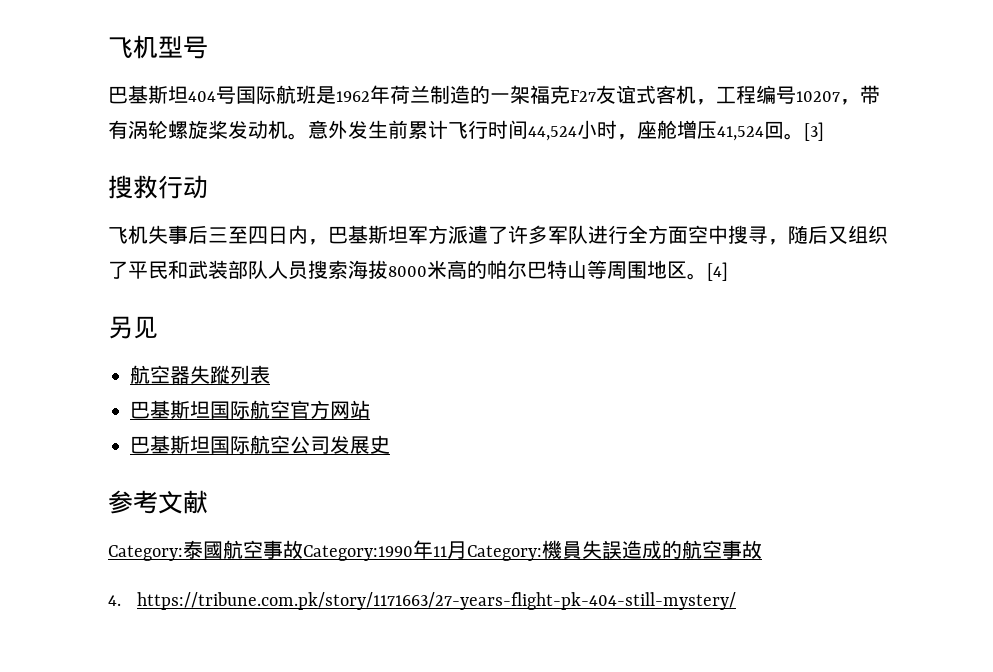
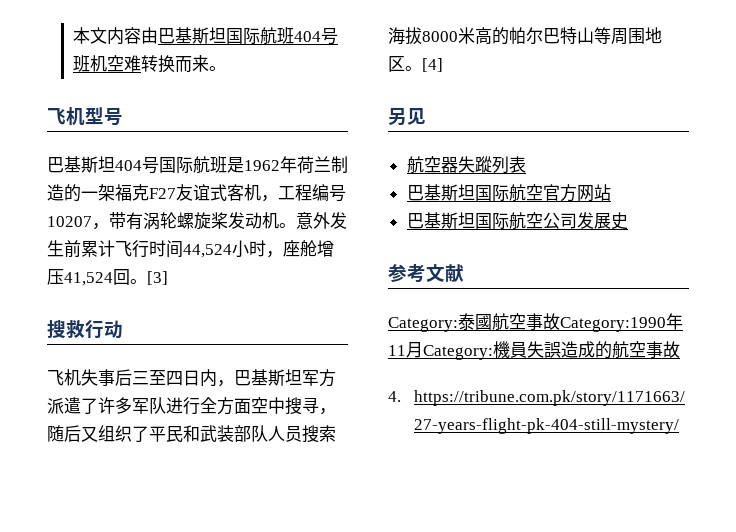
(108, 47) none -> [72,27,338,45] [72,55,226,73] 本文内容由巴基斯坦国际航班404号班机空难转换而来。 //

